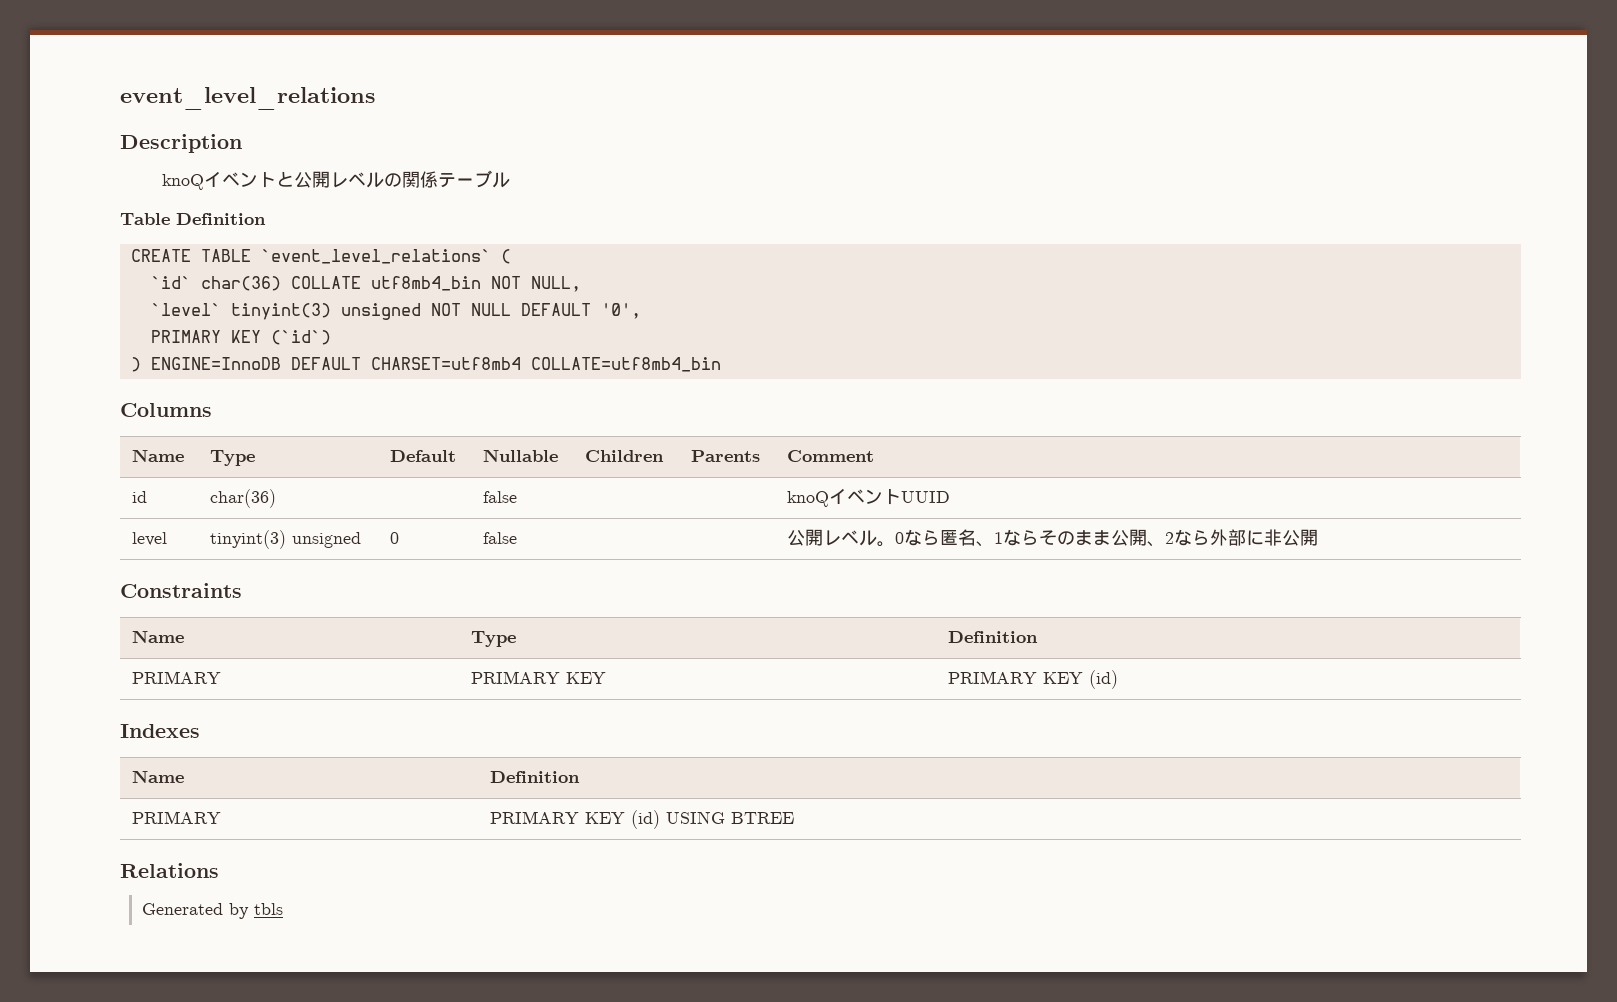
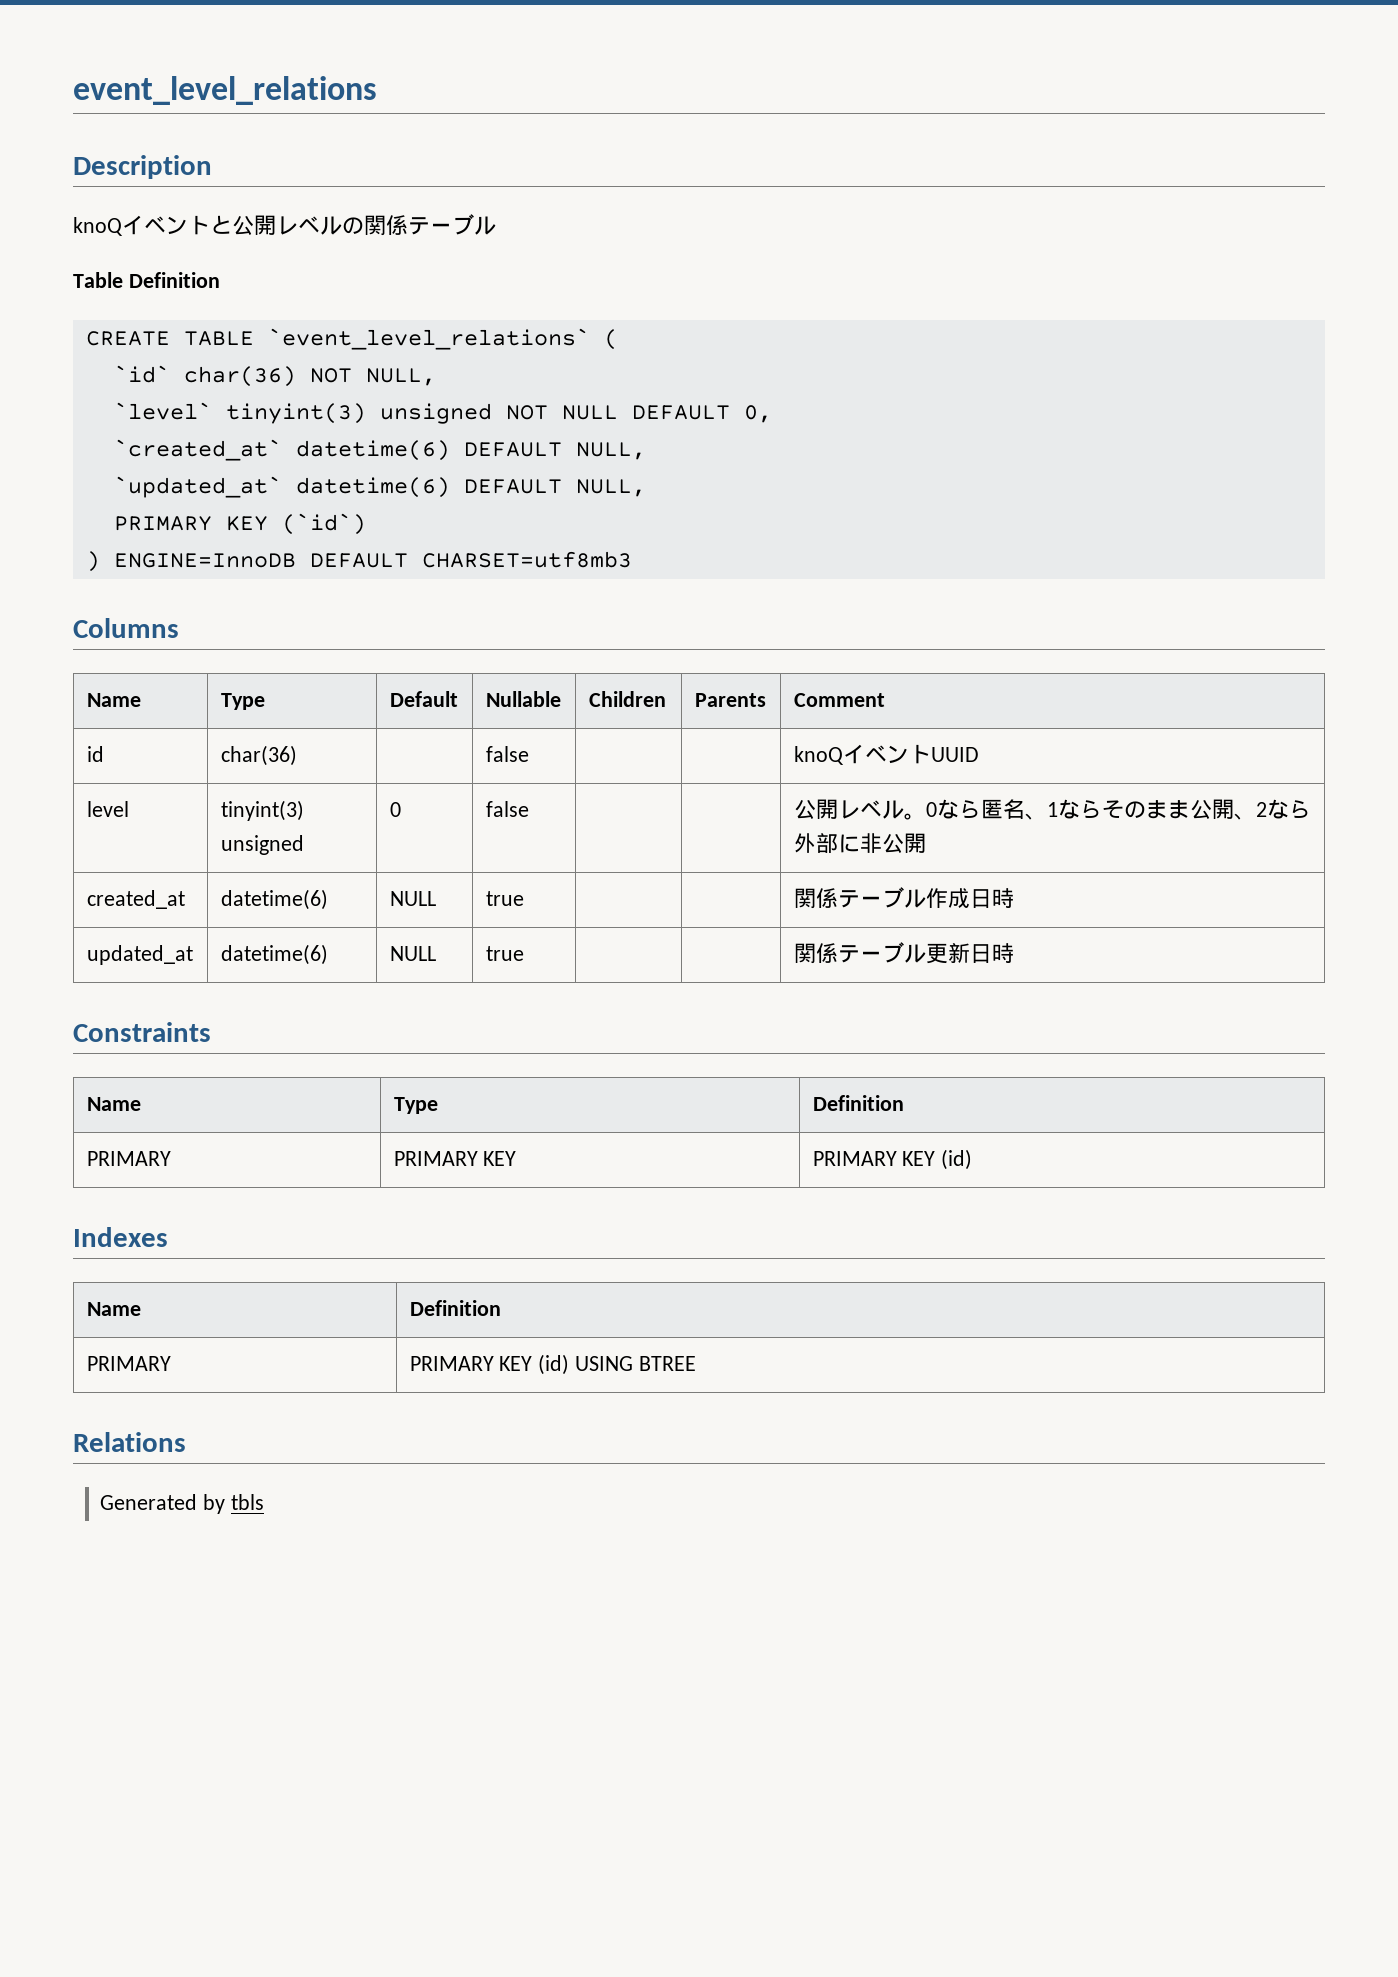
[290,276,481,291] COLLATE utf8mb4_bin -> (296, 376) none
[600,303,641,319] '0', -> [743,405,772,423] [113,439,646,461] [113,476,646,498] 0, // `created_at` datetime(6) DEFAULT NULL, // `updated_at` datetime(6) DEFAULT NULL,
[370,357,721,372] CHARSET=utf8mb4 COLLATE=utf8mb4_bin -> [421,551,632,568] CHARSET=utf8mb3
(1318, 537) none -> [86,890,185,909] [220,889,328,910] [389,891,436,906] [485,891,524,906] [793,887,1014,909] [86,945,193,965] [220,944,328,965] [389,946,436,961] [485,946,524,961] [793,942,1014,964] // created_at | datetime(6) | NULL | true | | | 関係テーブル作成日時 // updated_at | datetime(6) | NULL | true | | | 関係テーブル更新日時

